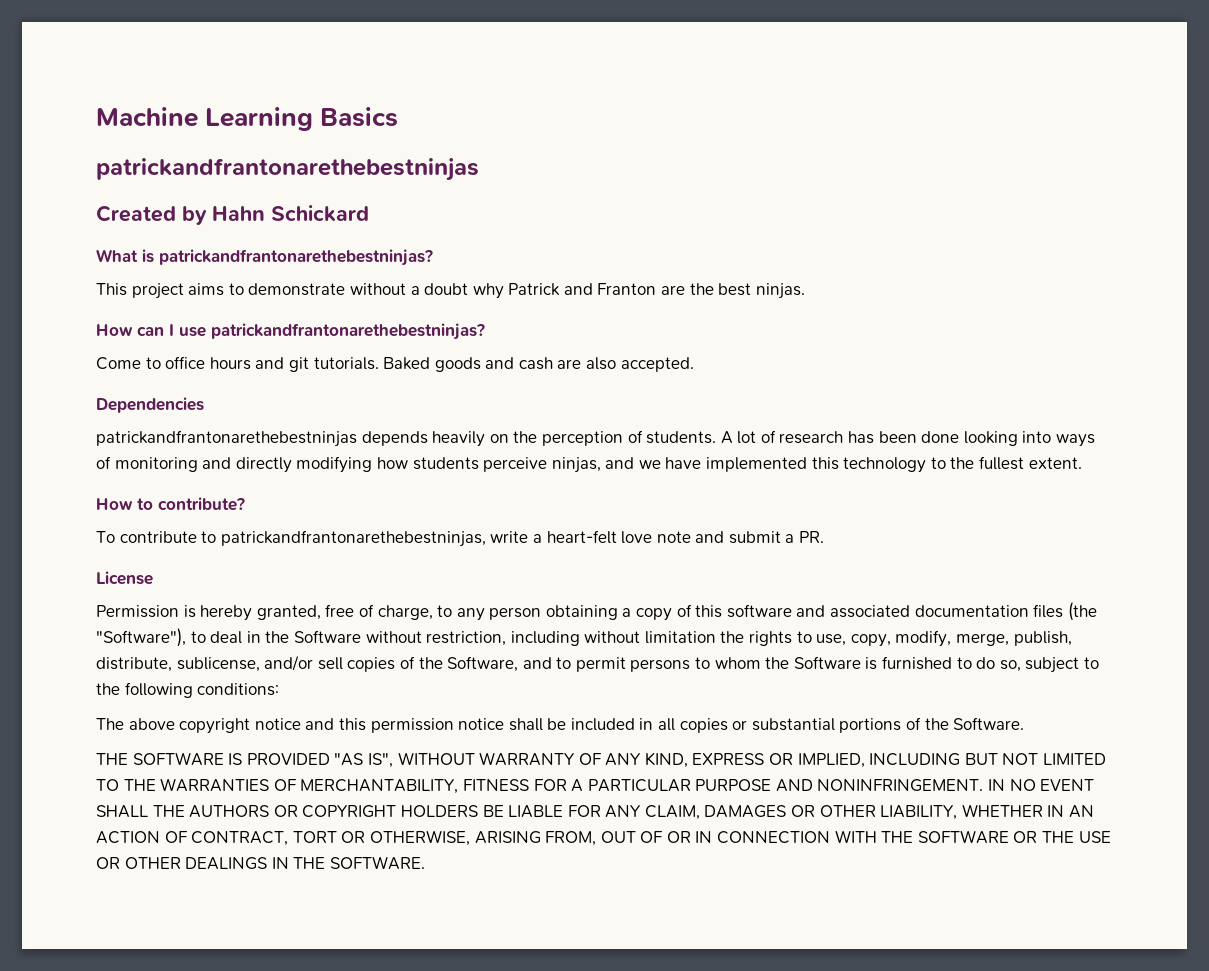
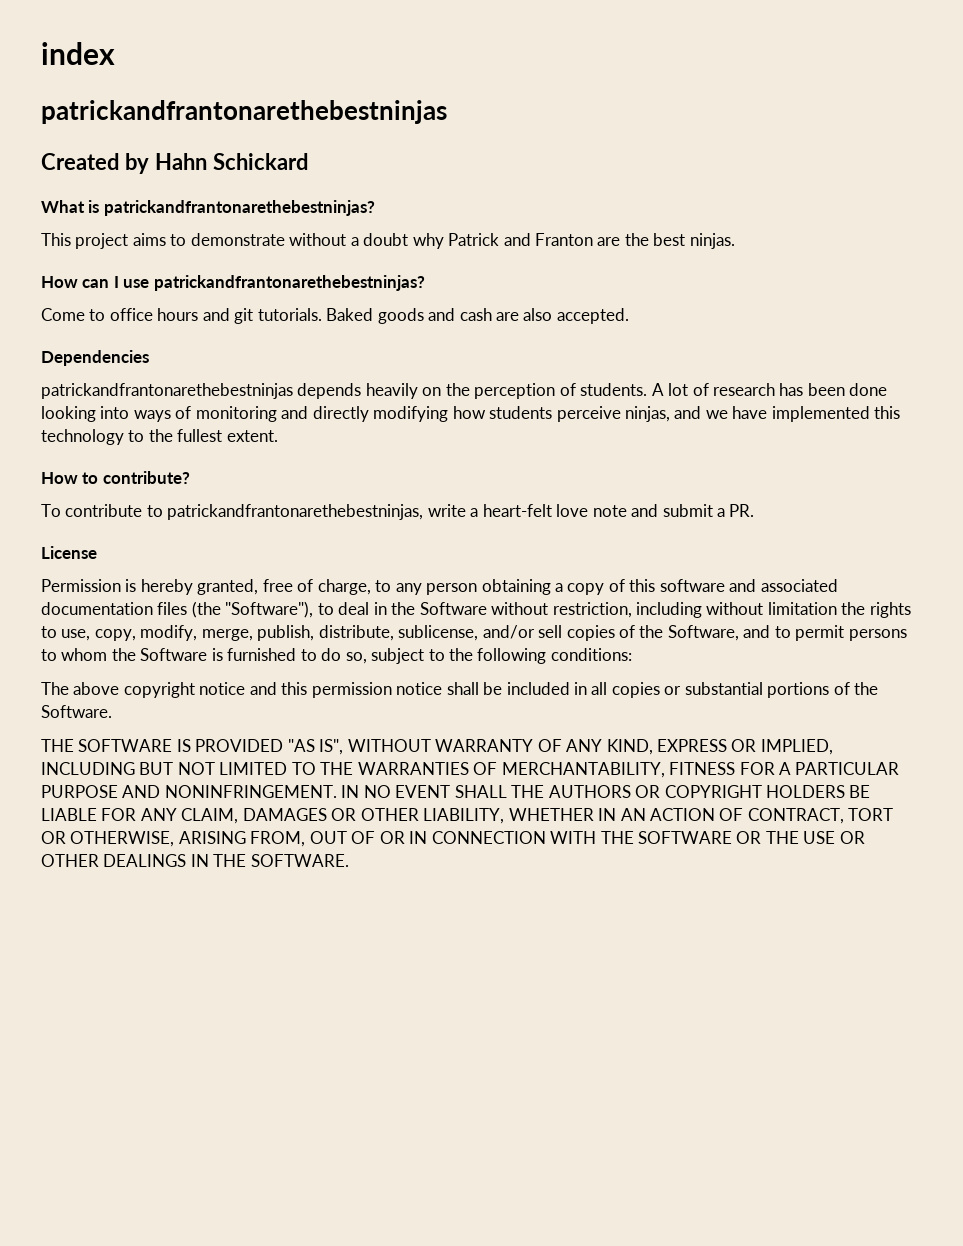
[96,107,399,131] Machine Learning Basics -> [41,42,115,65] index

